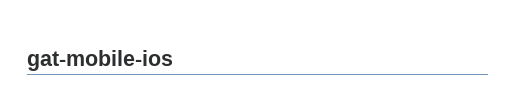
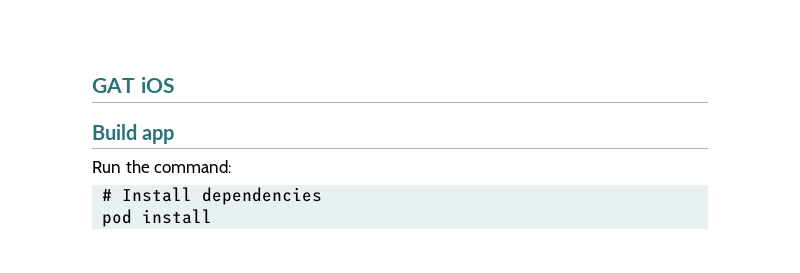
[27,50,173,71] gat-mobile-ios -> [92,77,175,93] [92,124,175,144] [92,160,232,173] [102,187,323,205] [102,209,213,227] GAT iOS // Build app // Run the command: // # Install dependencies // pod install

